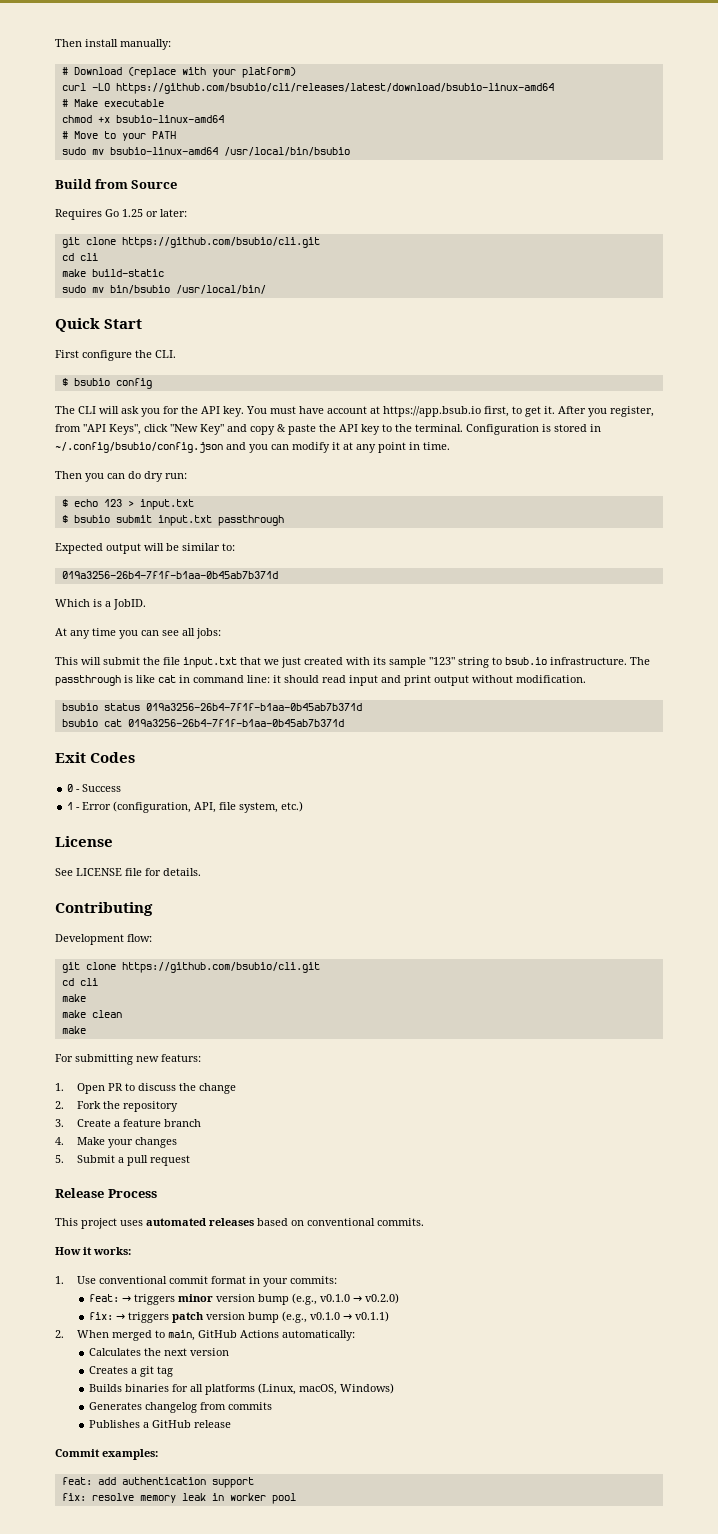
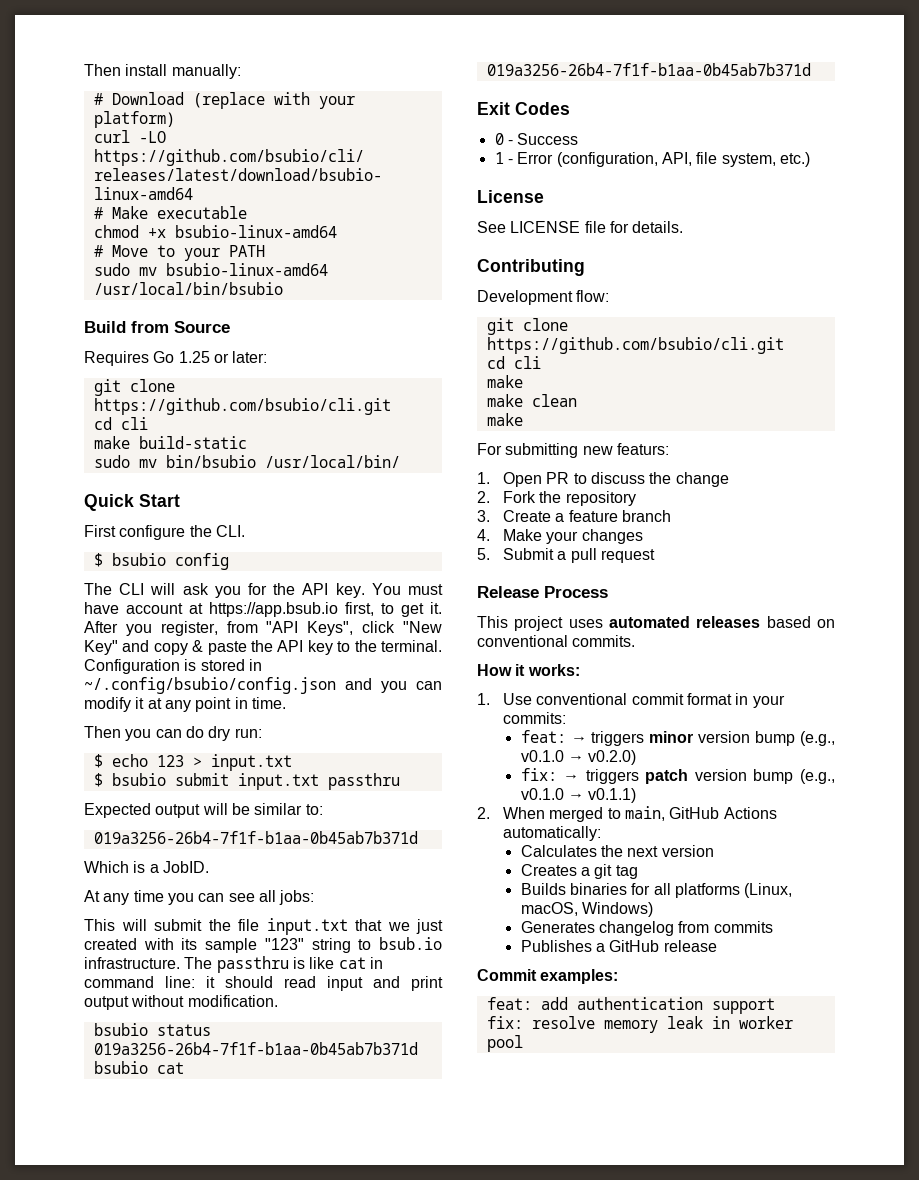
[217,515,284,526] passthrough -> [327,773,400,790] passthru
[55,675,121,686] passthrough -> [216,956,289,973] passthru

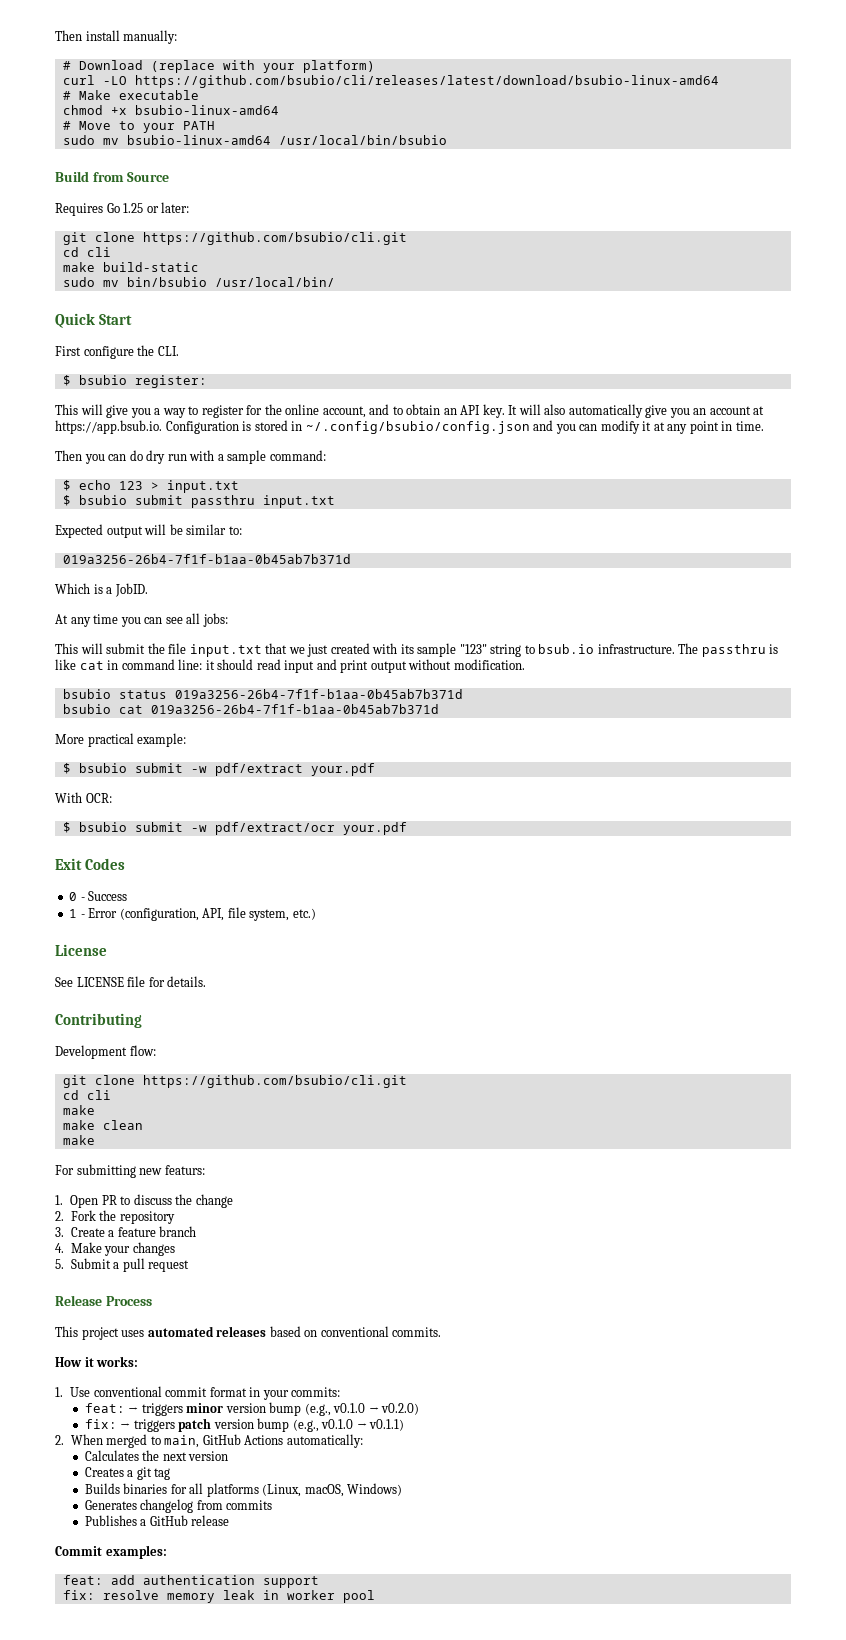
[174,553,229,570] [84,583,443,598] [84,602,442,617] [84,621,442,636] [84,640,442,655] config // The CLI will ask you for the API key. You must have account at https://app.bsub.io first, to get it. After you register, from "API Keys", click "New Key" and copy & paste the API key to the terminal. -> [134,375,207,388] [55,404,765,418] [55,420,162,434] register: // This will give you a way to register for the online account, and to obtain an API key. It will also automatically give you an account at https://app.bsub.io.
[234,728,262,738] run: -> [167,450,326,464] run with a sample command:
[237,773,400,790] input.txt passthru -> [190,495,335,508] passthru input.txt
(811, 69) none -> [55,733,187,747] [62,763,375,776] [55,792,112,803] [62,822,407,835] // More practical example: // $ bsubio submit -w pdf/extract your.pdf // With OCR: // $ bsubio submit -w pdf/extract/ocr your.pdf

